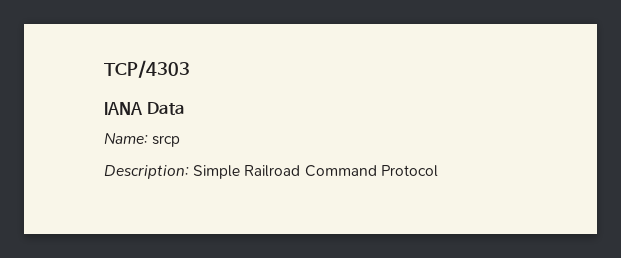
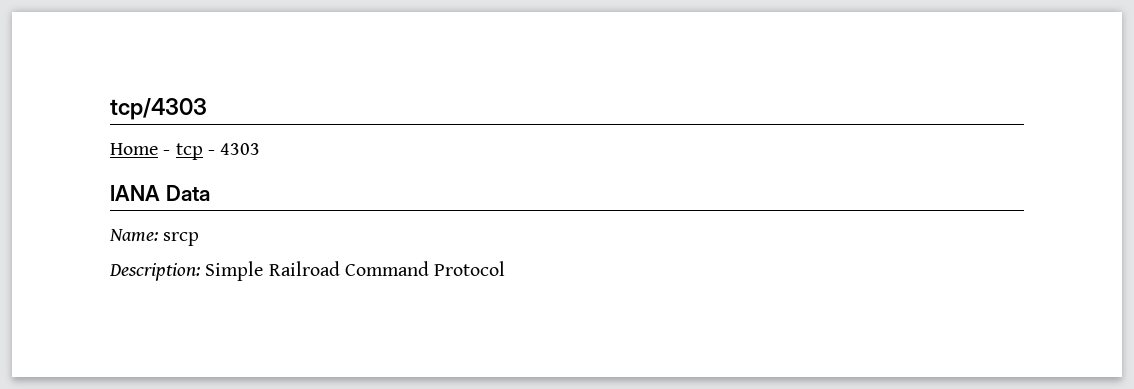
[104,60,190,78] TCP/4303 -> [110,98,207,120] [110,143,261,160] tcp/4303 // Home - tcp - 4303

